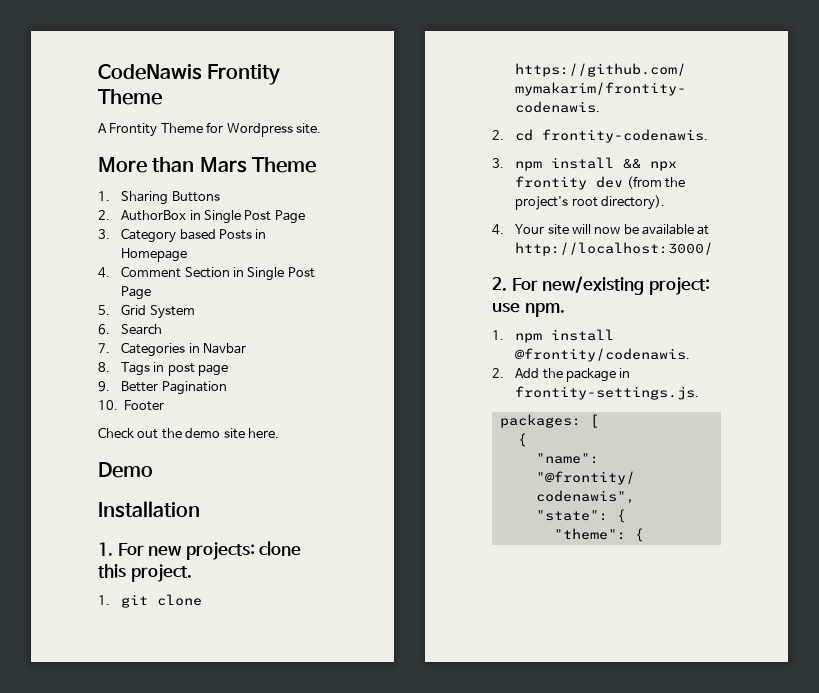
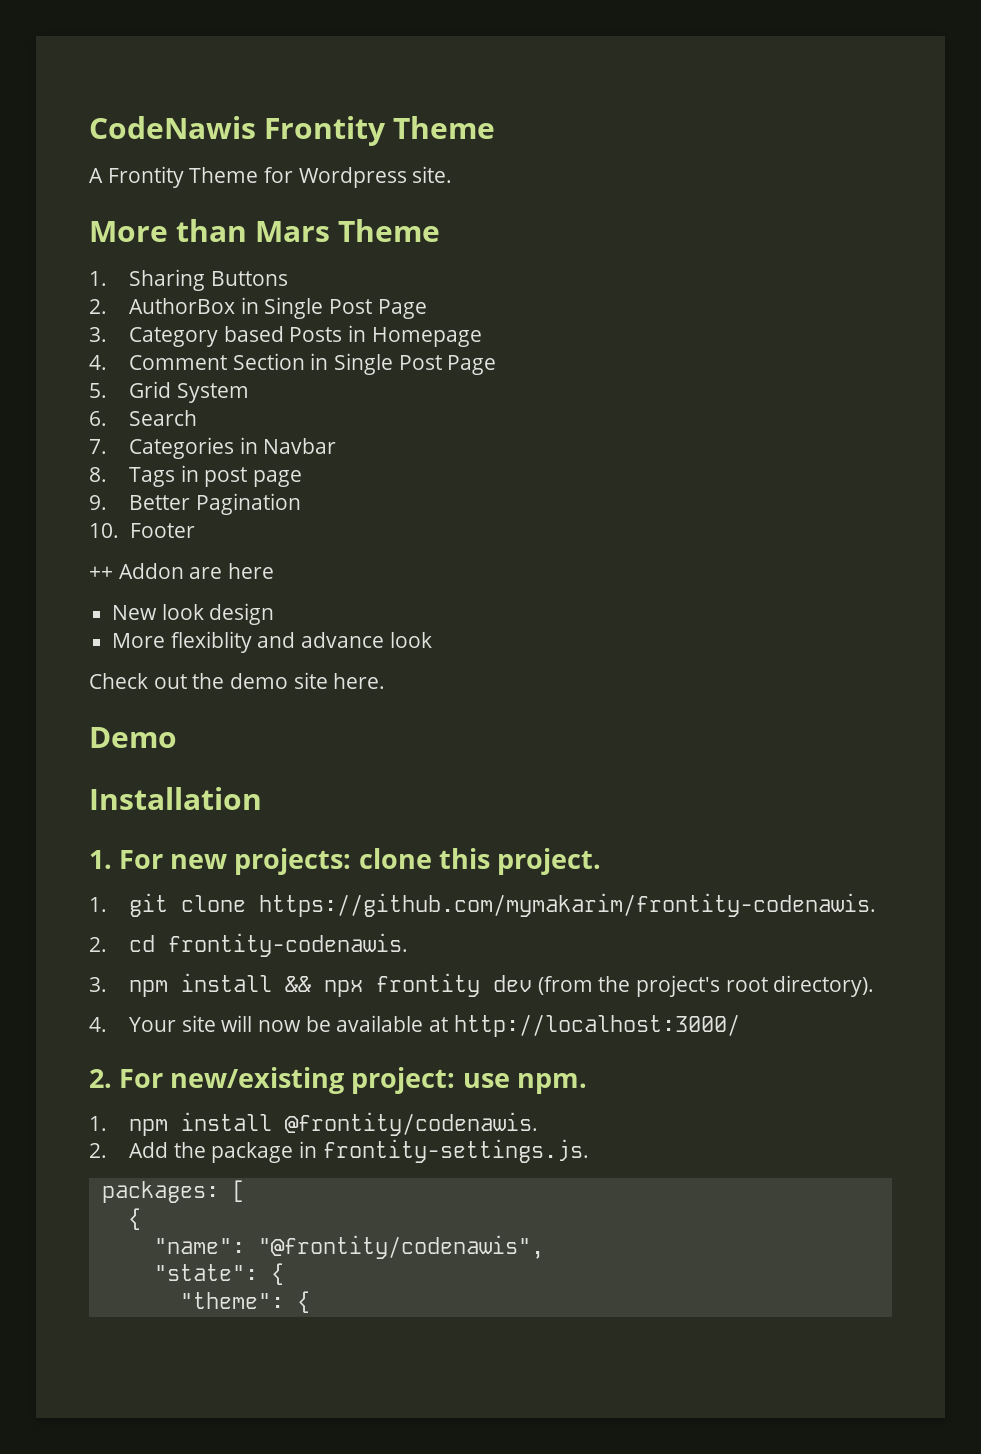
(165, 405) none -> [89,563,275,579] [112,603,275,625] [112,631,432,653] // ++ Addon are here // New look design // More flexiblity and advance look

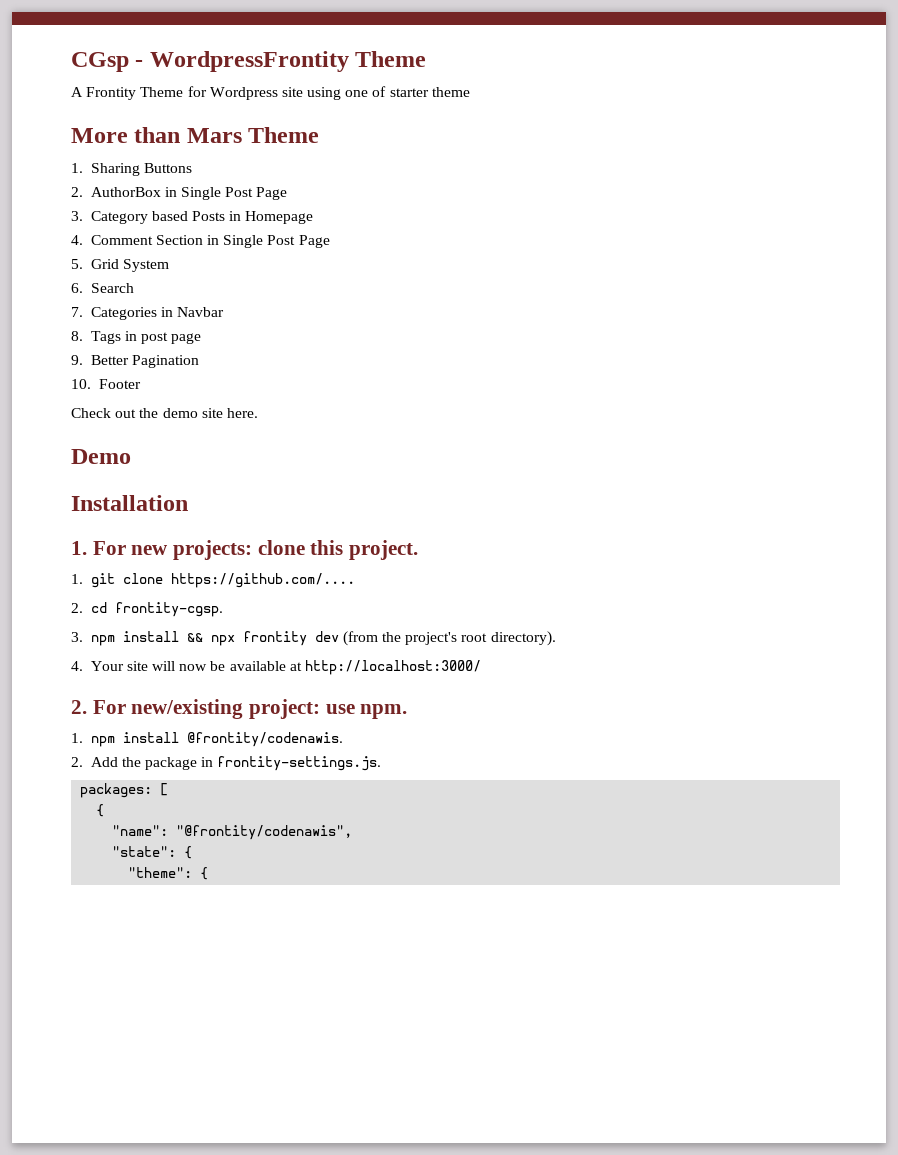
[89,116,386,146] CodeNawis Frontity -> [71,51,349,72] CGsp - WordpressFrontity
[412,166,453,183] site. -> [281,86,470,100] site using one of starter theme
[89,563,275,579] [112,603,275,625] [112,631,432,653] // ++ Addon are here // New look design // More flexiblity and advance look -> (141, 384) none
[259,893,877,917] https://github.com/mymakarim/frontity-codenawis. -> [170,573,355,588] https://github.com/....
[168,933,409,957] frontity-codenawis. -> [114,602,223,617] frontity-cgsp.

